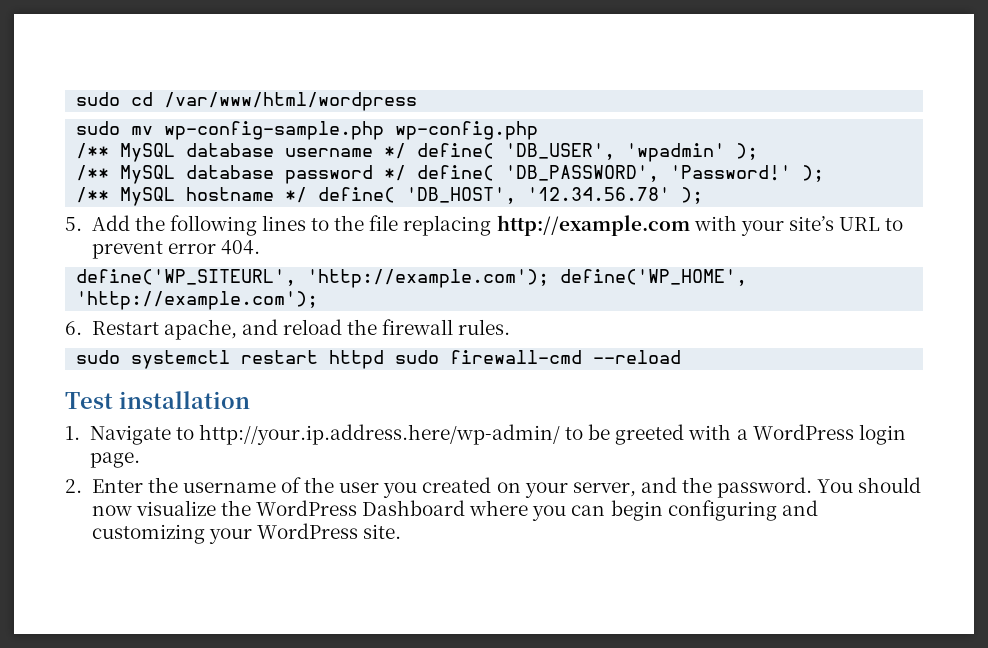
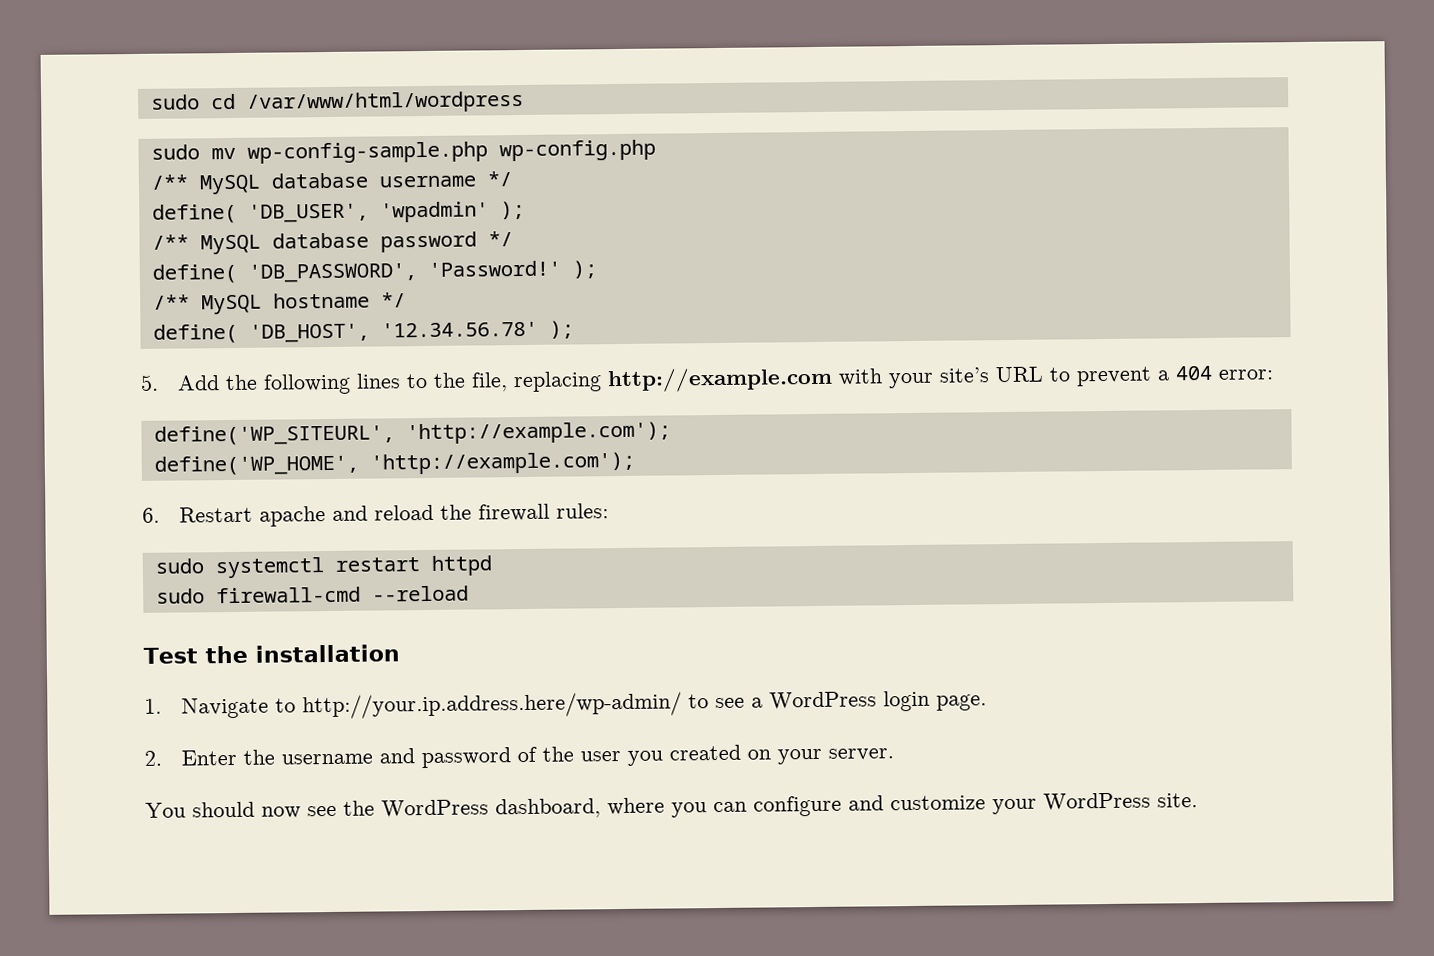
(407, 151) none -> (512, 179) //
(407, 173) none -> (513, 239) //
(308, 195) none -> (406, 300) //
[369,215,399,231] file -> [470,372,508,392] file,
[167,240,260,255] error 404. -> [1156,365,1274,381] a 404 error:
(550, 278) none -> (671, 433) //
[163,319,237,340] apache, -> [258,506,326,527] apache
[458,319,511,335] rules. -> [555,503,609,519] rules:
(385, 359) none -> (492, 565) //
(113, 400) none -> [204,645,248,664] the
[588,424,732,445] be greeted with -> [714,697,745,709] see
(276, 487) none -> [378,747,511,769] and password
[572,477,813,498] server, and the password. -> [827,748,894,761] server. //
[135,500,216,516] visualize -> [307,805,337,817] see
[362,500,466,516] Dashboard -> [495,798,601,819] dashboard,
[610,500,818,521] [91,524,205,544] begin configuring and customizing -> [753,795,986,817] configure and customize

